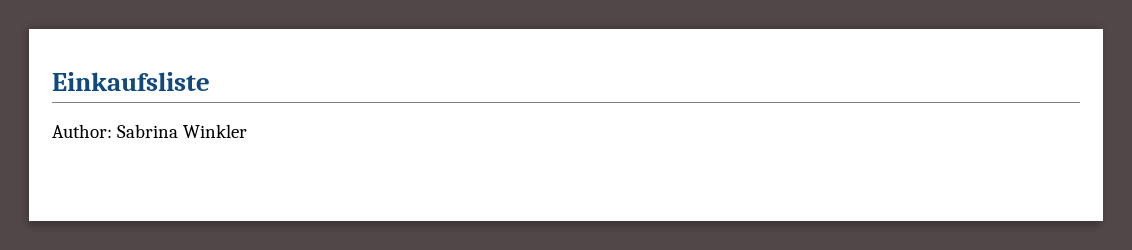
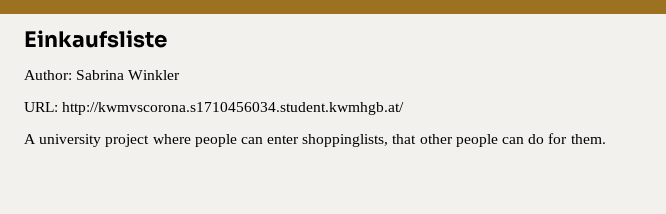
(248, 131) none -> [24,102,405,115] [24,133,606,147] // URL: http://kwmvscorona.s1710456034.student.kwmhgb.at/ // A university project where people can enter shoppinglists, that other people can do for them.

